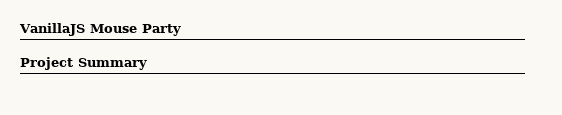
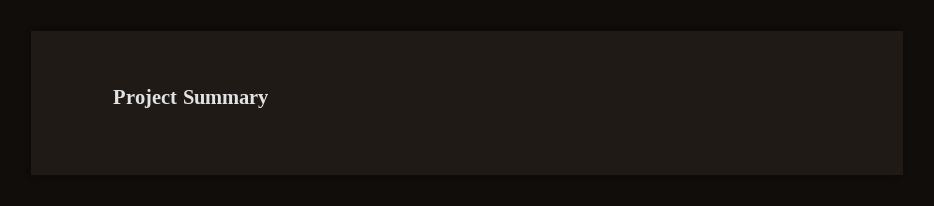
[19,23,181,36] VanillaJS Mouse Party // -> (113, 98) none

